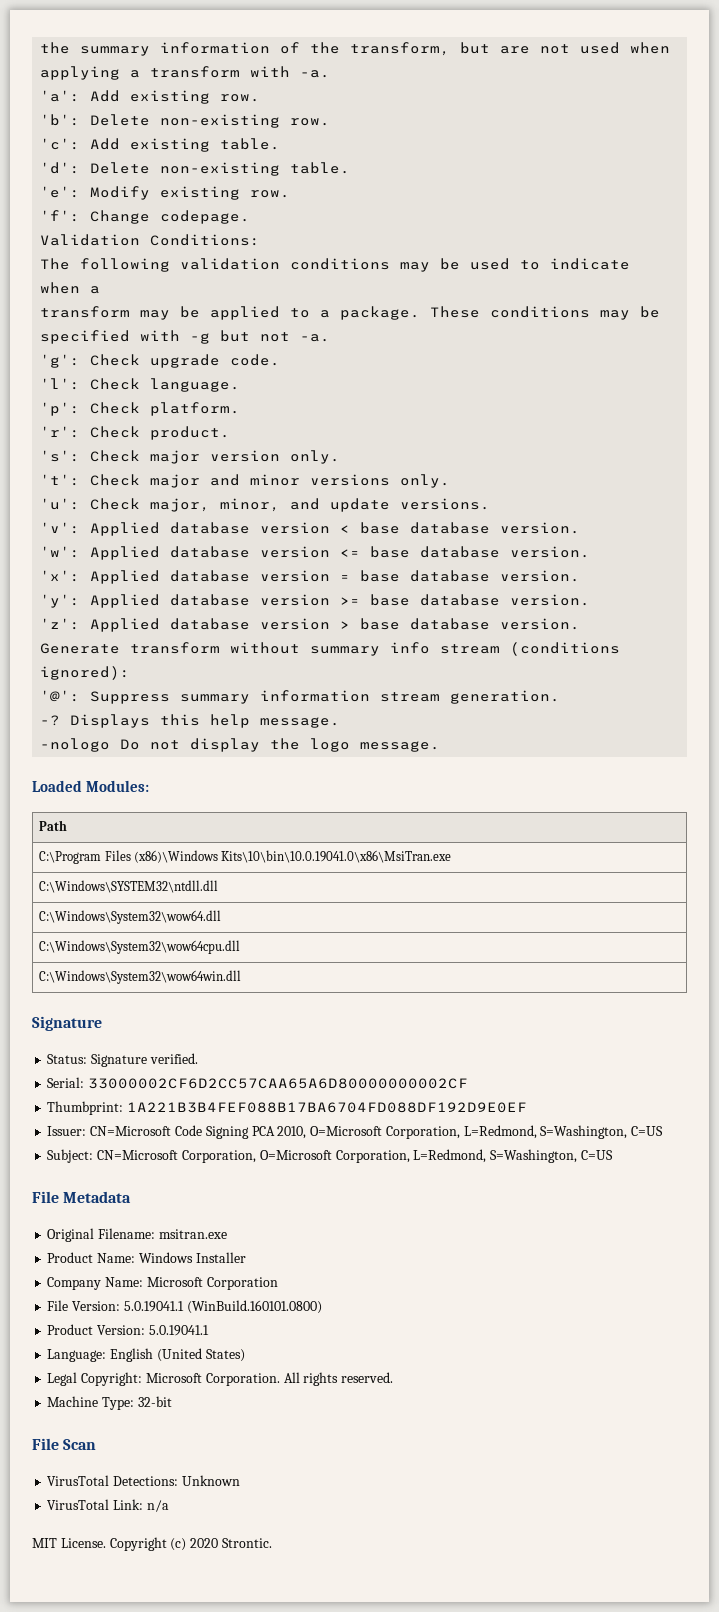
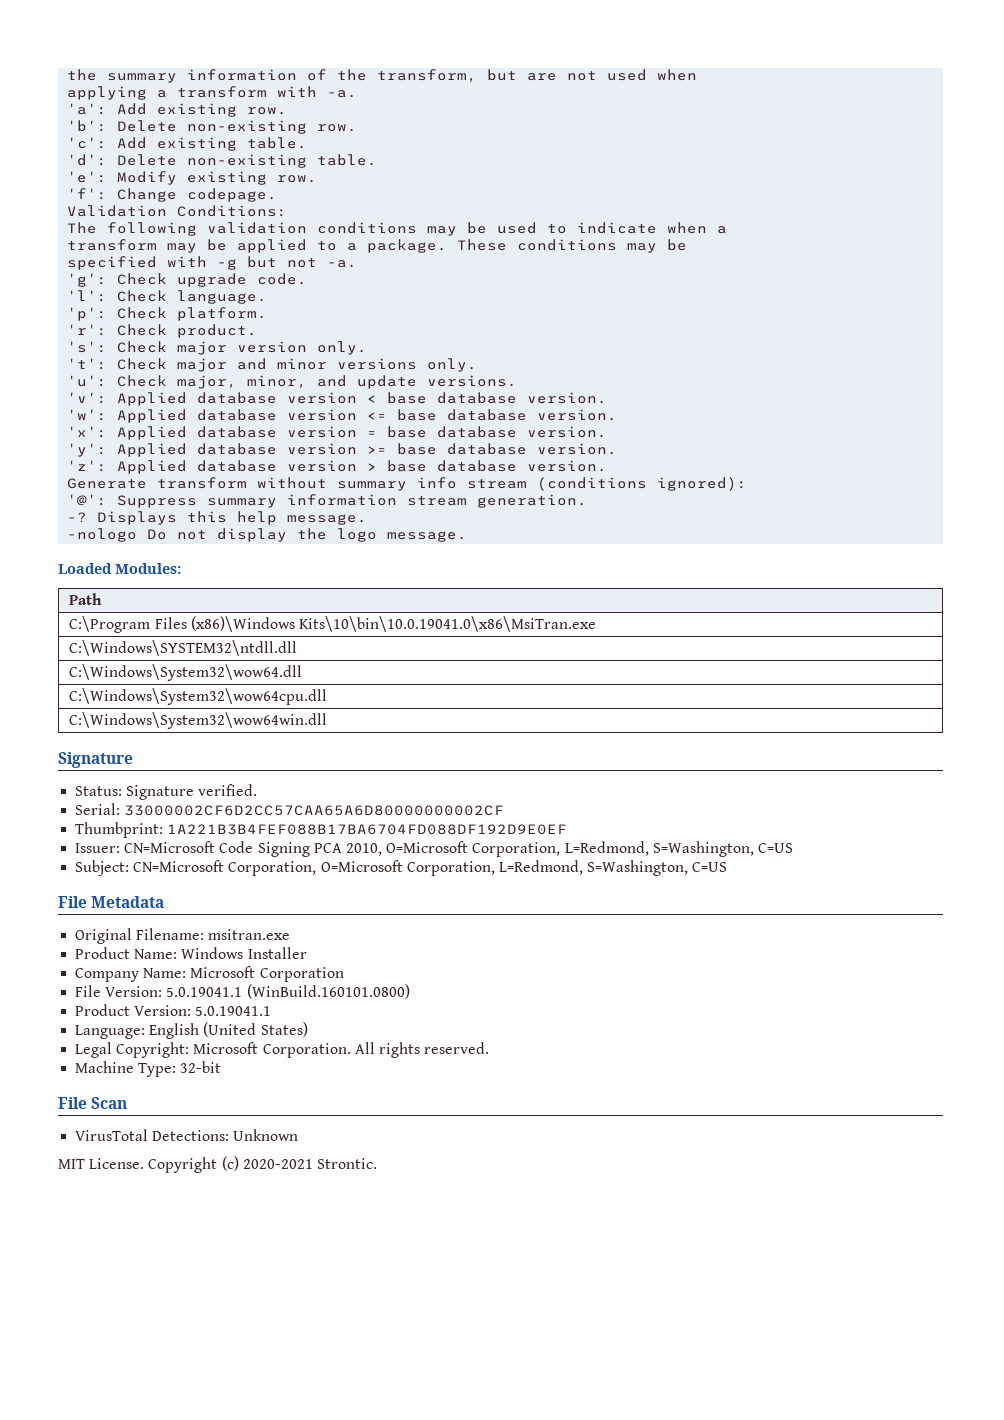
[47,1499,169,1512] // VirusTotal Link: n/a -> (299, 1135) none
[190,1538,219,1548] 2020 -> [242,1159,313,1169] 2020-2021

